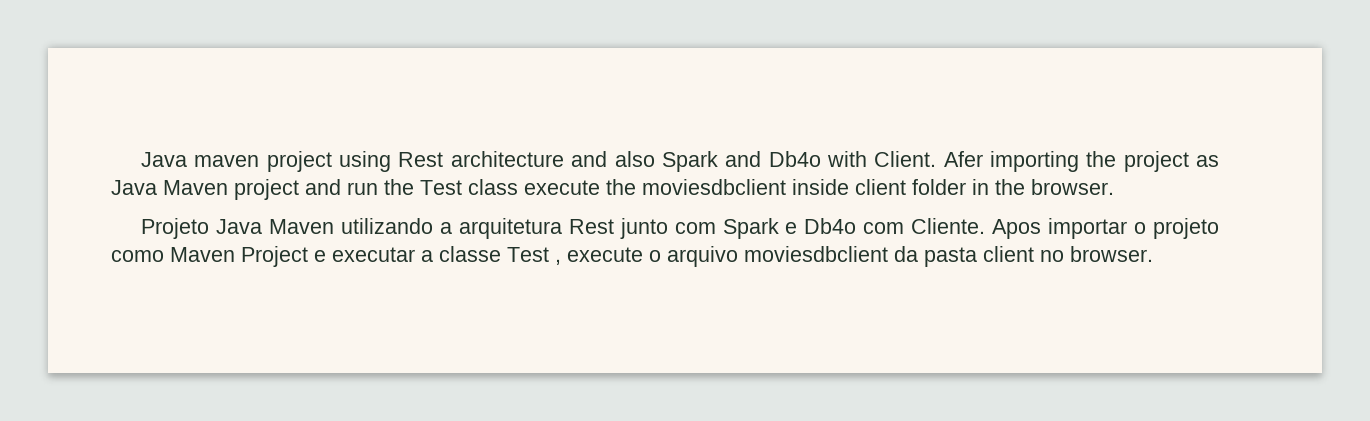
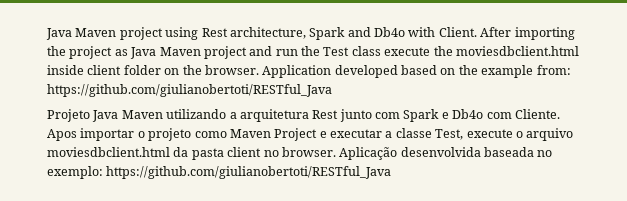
[141,152,260,167] Java maven -> [46,28,117,40] Java Maven
[450,151,655,167] architecture and also -> [229,27,306,39] architecture,
[943,151,983,167] Afer -> [480,27,512,37] After
[642,179,786,195] moviesdbclient -> [455,46,579,56] moviesdbclient.html
[972,179,989,195] in -> [164,68,180,75] on
(1114, 187) none -> [262,65,571,78] [47,84,332,97] Application developed based on the example from: https://github.com/giulianobertoti/RESTful_Java
[507,247,561,265] Test , -> [435,129,464,140] Test,
[744,246,888,262] moviesdbclient -> [47,147,170,157] moviesdbclient.html
(1153, 254) none -> [339,147,553,160] [47,166,392,179] Aplicação desenvolvida baseada no exemplo: https://github.com/giulianobertoti/RESTful_Java

